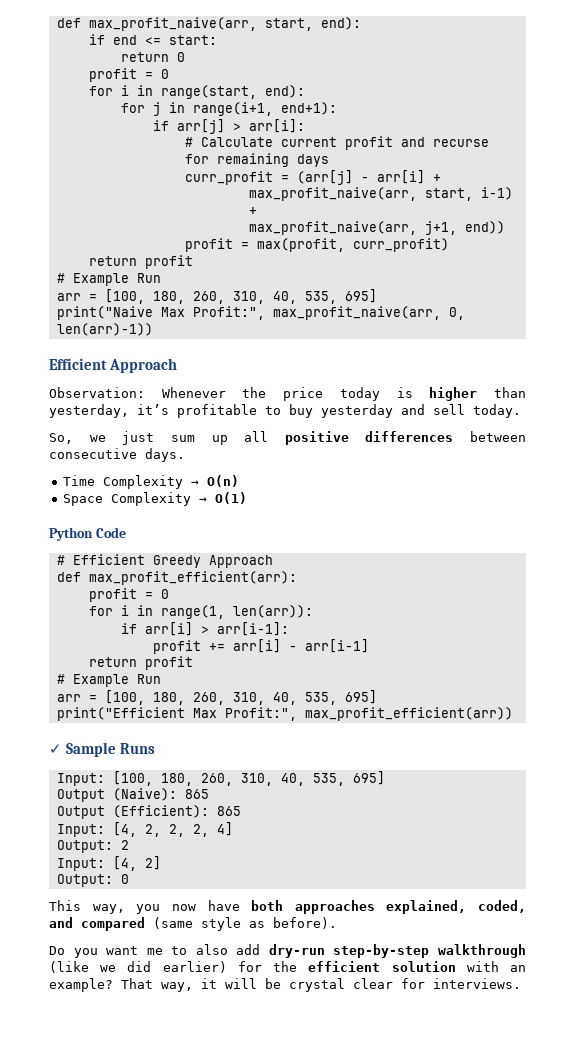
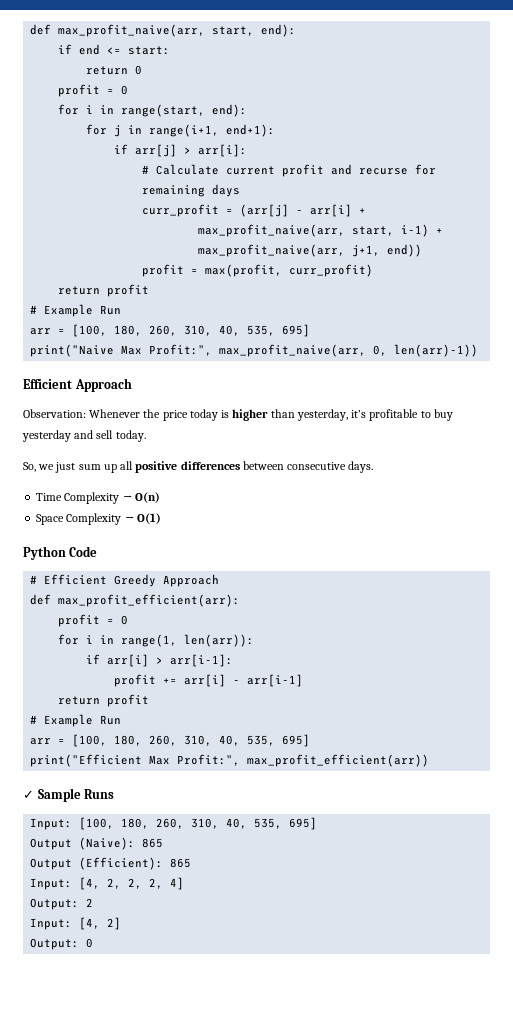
[49,900,526,914] [49,917,337,931] [49,944,526,958] [49,961,526,973] [49,978,521,992] // This way, you now have both approaches explained, coded, and compared (same style as before). // Do you want me to also add dry-run step-by-step walkthrough (like we did earlier) for the efficient solution with an example? That way, it will be crystal clear for interviews. -> (94, 943) none

